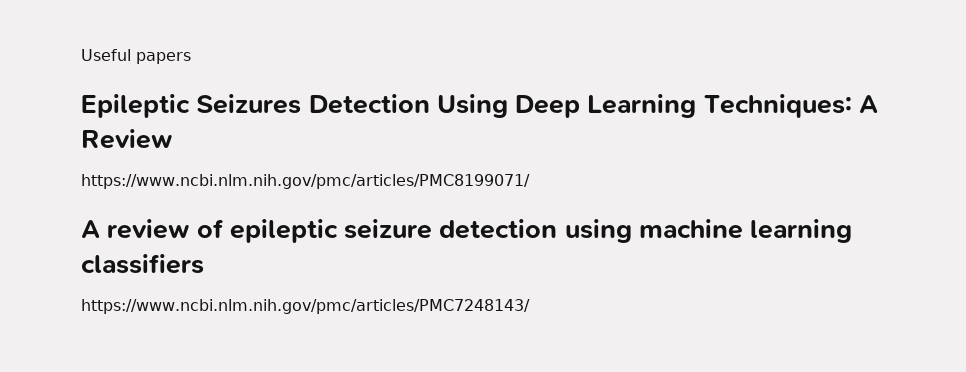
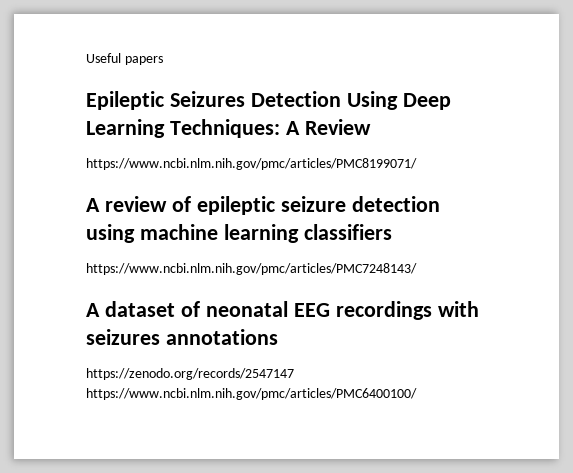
(530, 306) none -> [86,301,479,320] [86,329,278,345] [86,368,294,380] [86,388,417,400] // A dataset of neonatal EEG recordings with seizures annotations // https://zenodo.org/records/2547147 https://www.ncbi.nlm.nih.gov/pmc/articles/PMC6400100/

